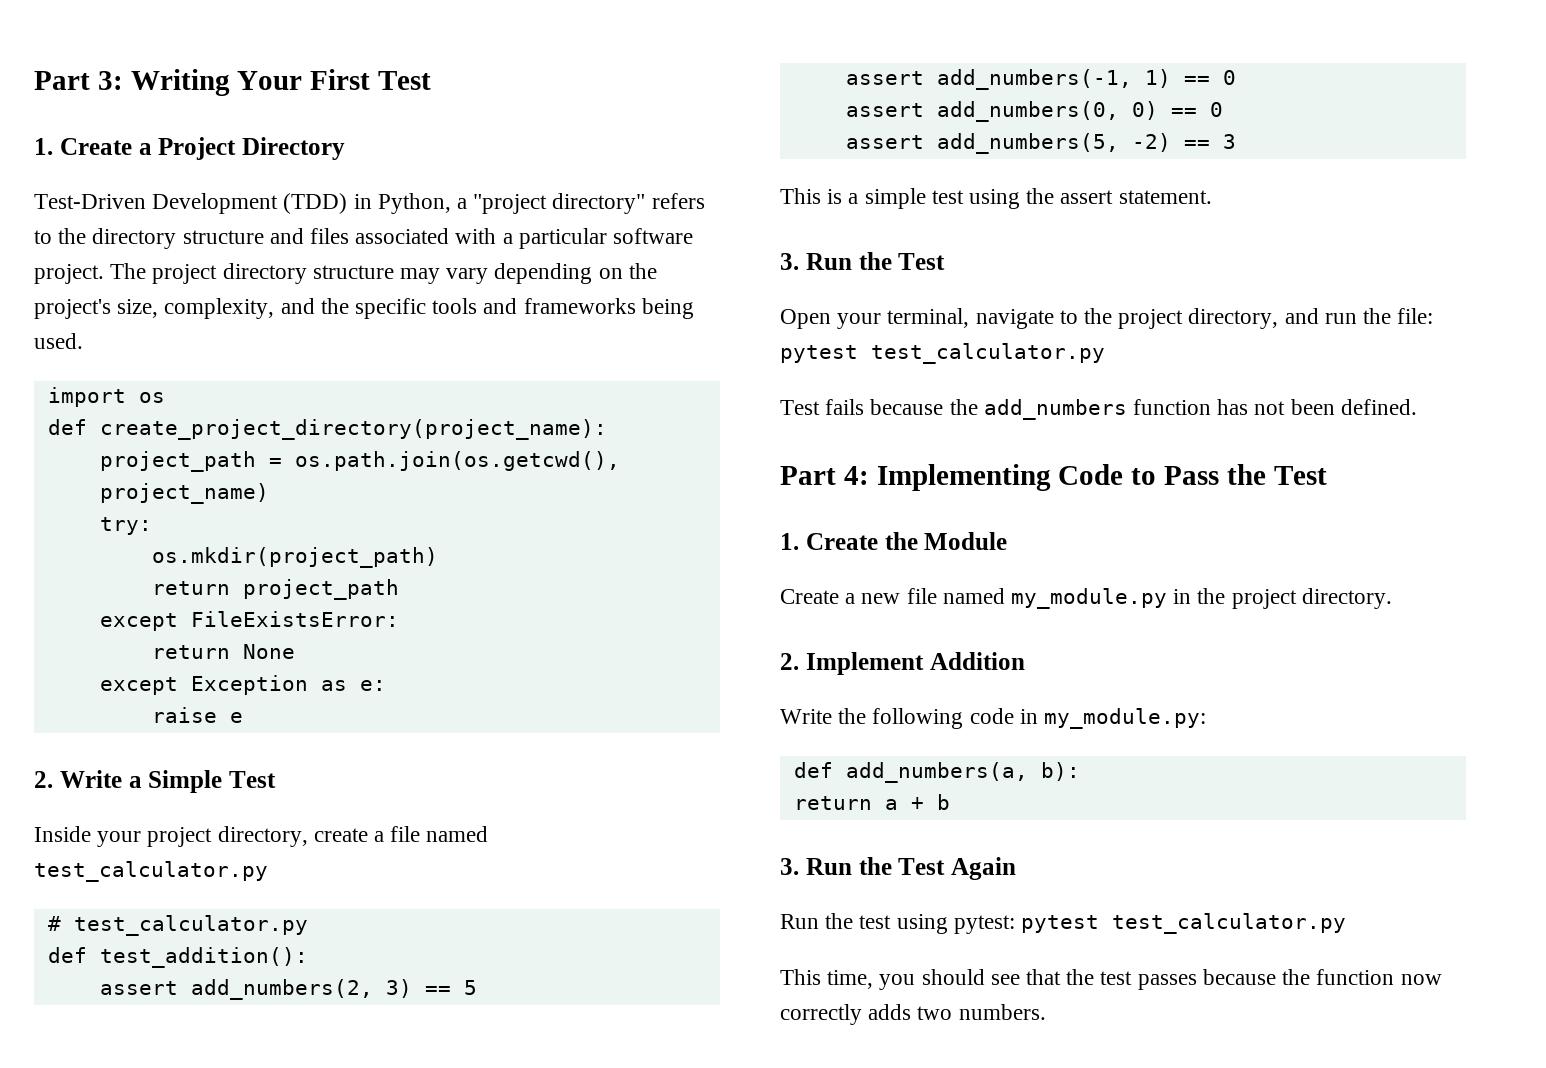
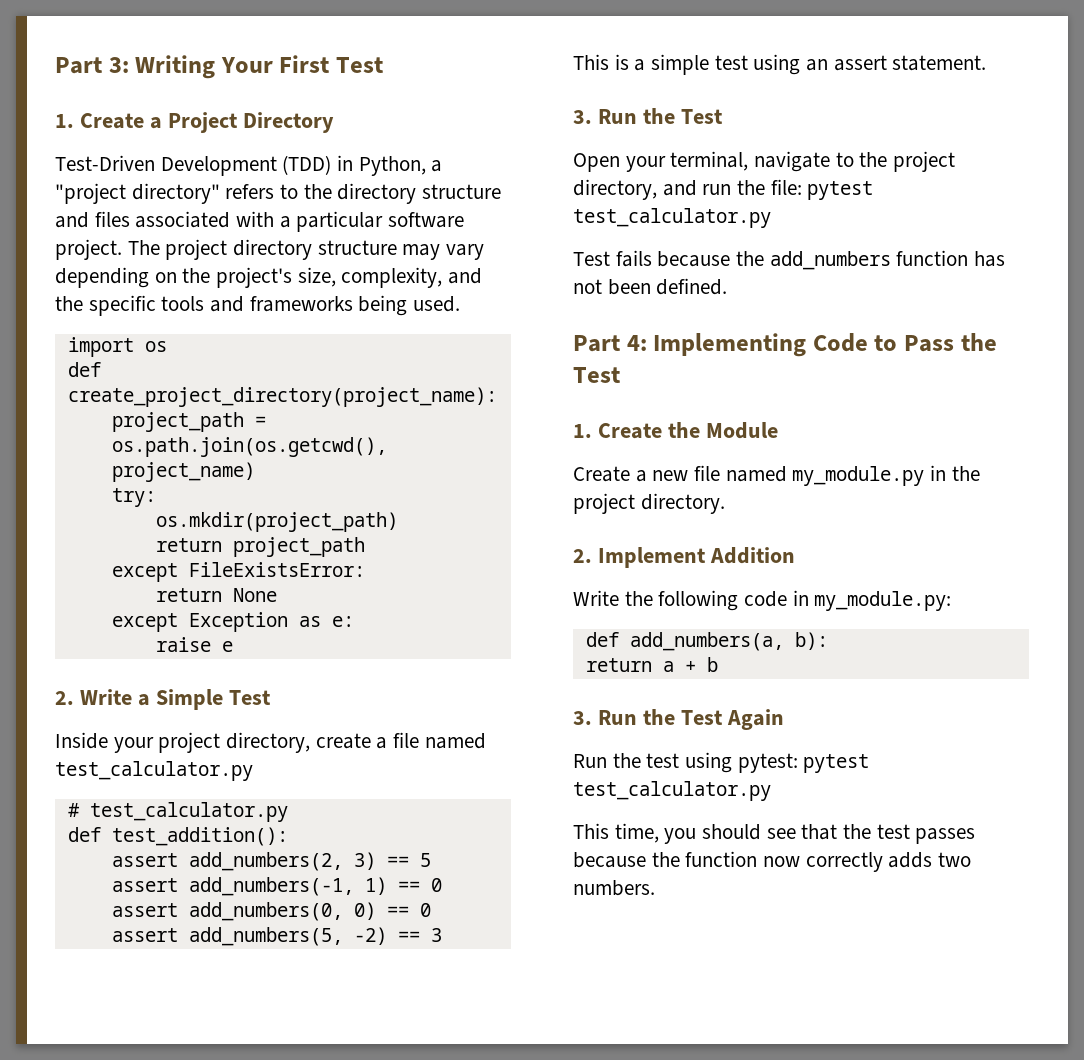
[1026,188,1055,204] the -> [806,59,829,71] an

